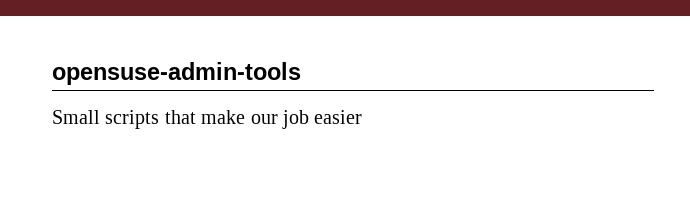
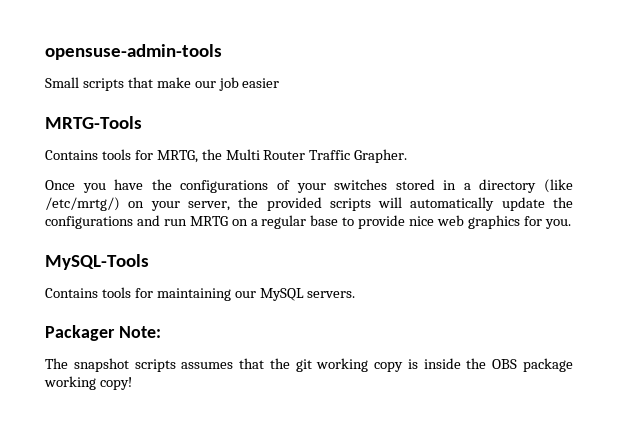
(363, 117) none -> [45,116,142,129] [45,149,408,163] [45,179,573,193] [45,197,573,211] [45,215,571,229] [45,254,149,270] [45,287,356,301] [45,325,161,341] [45,358,573,372] [44,376,132,390] // MRTG-Tools // Contains tools for MRTG, the Multi Router Traffic Grapher. // Once you have the configurations of your switches stored in a directory (like /etc/mrtg/) on your server, the provided scripts will automatically update the configurations and run MRTG on a regular base to provide nice web graphics for you. // MySQL-Tools // Contains tools for maintaining our MySQL servers. // Packager Note: // The snapshot scripts assumes that the git working copy is inside the OBS package working copy!

